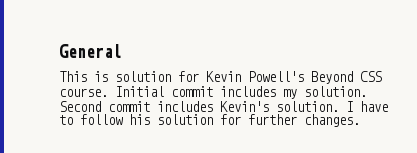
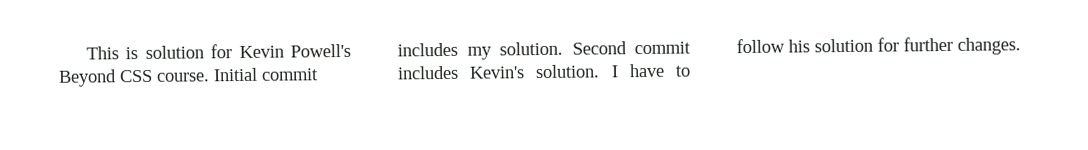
[59,44,122,58] General // -> (85, 53) none

